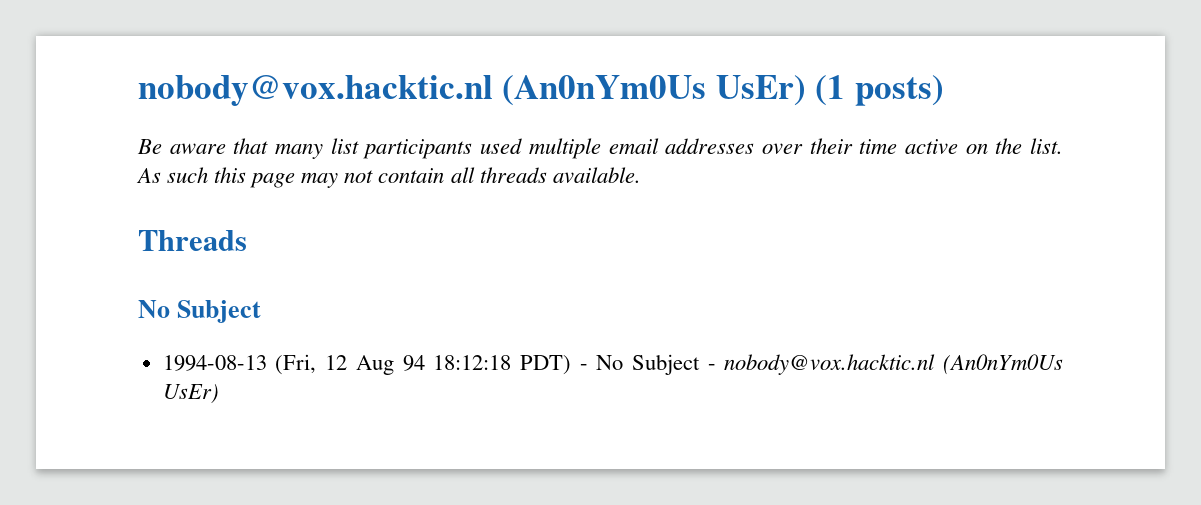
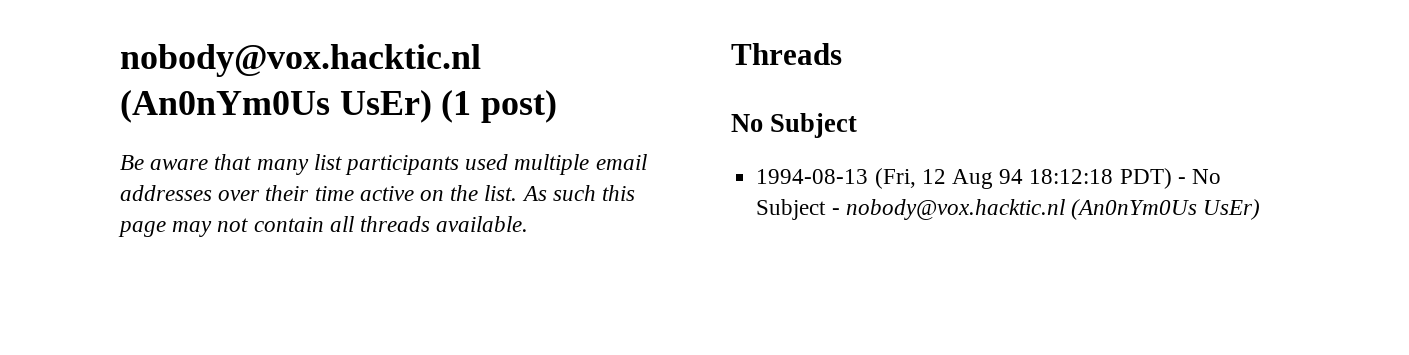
[854,75,944,106] posts) -> [481,90,558,123] post)

